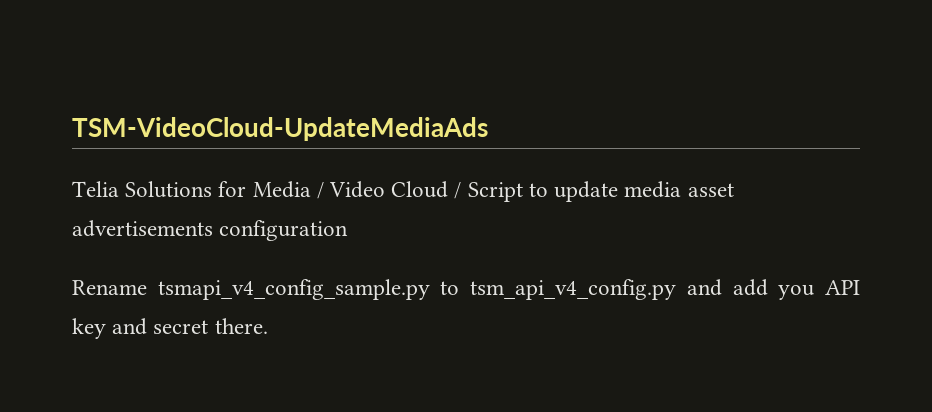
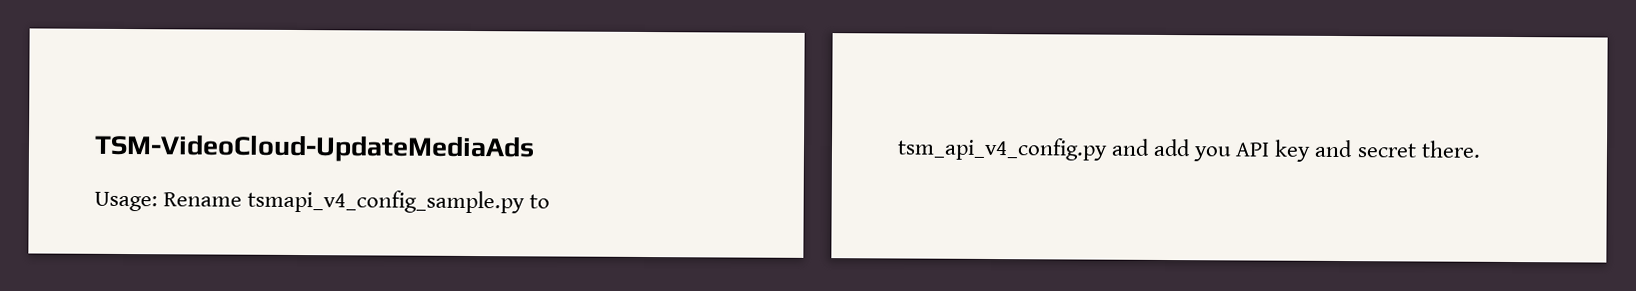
[72,181,734,202] [72,220,349,241] Telia Solutions for Media / Video Cloud / Script to update media asset advertisements configuration // -> [94,191,158,212] Usage:

